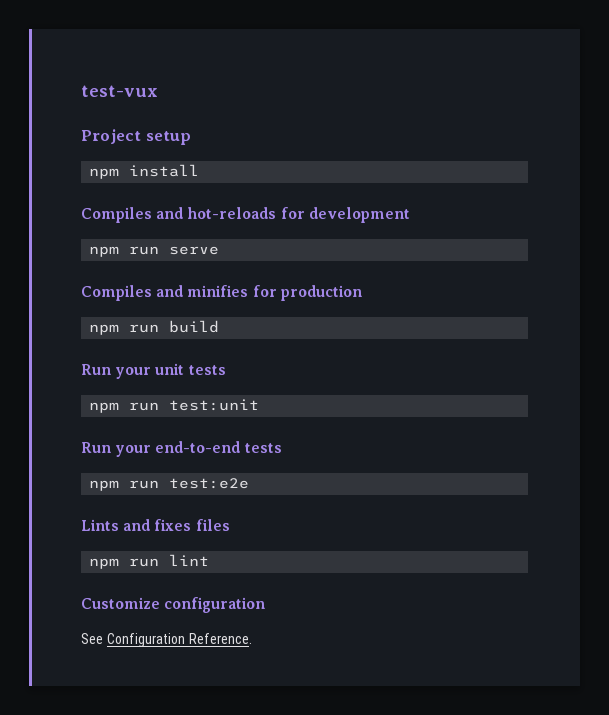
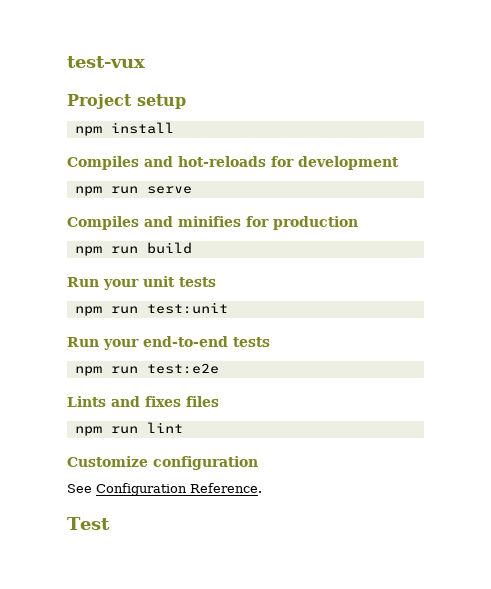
(252, 638) none -> [67,517,110,530] // Test

